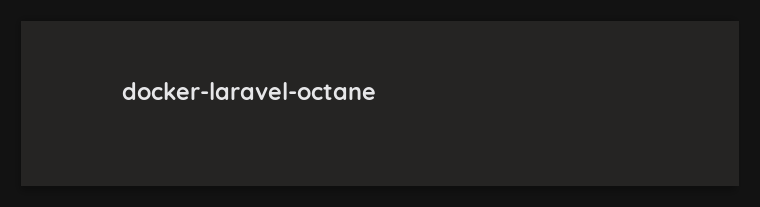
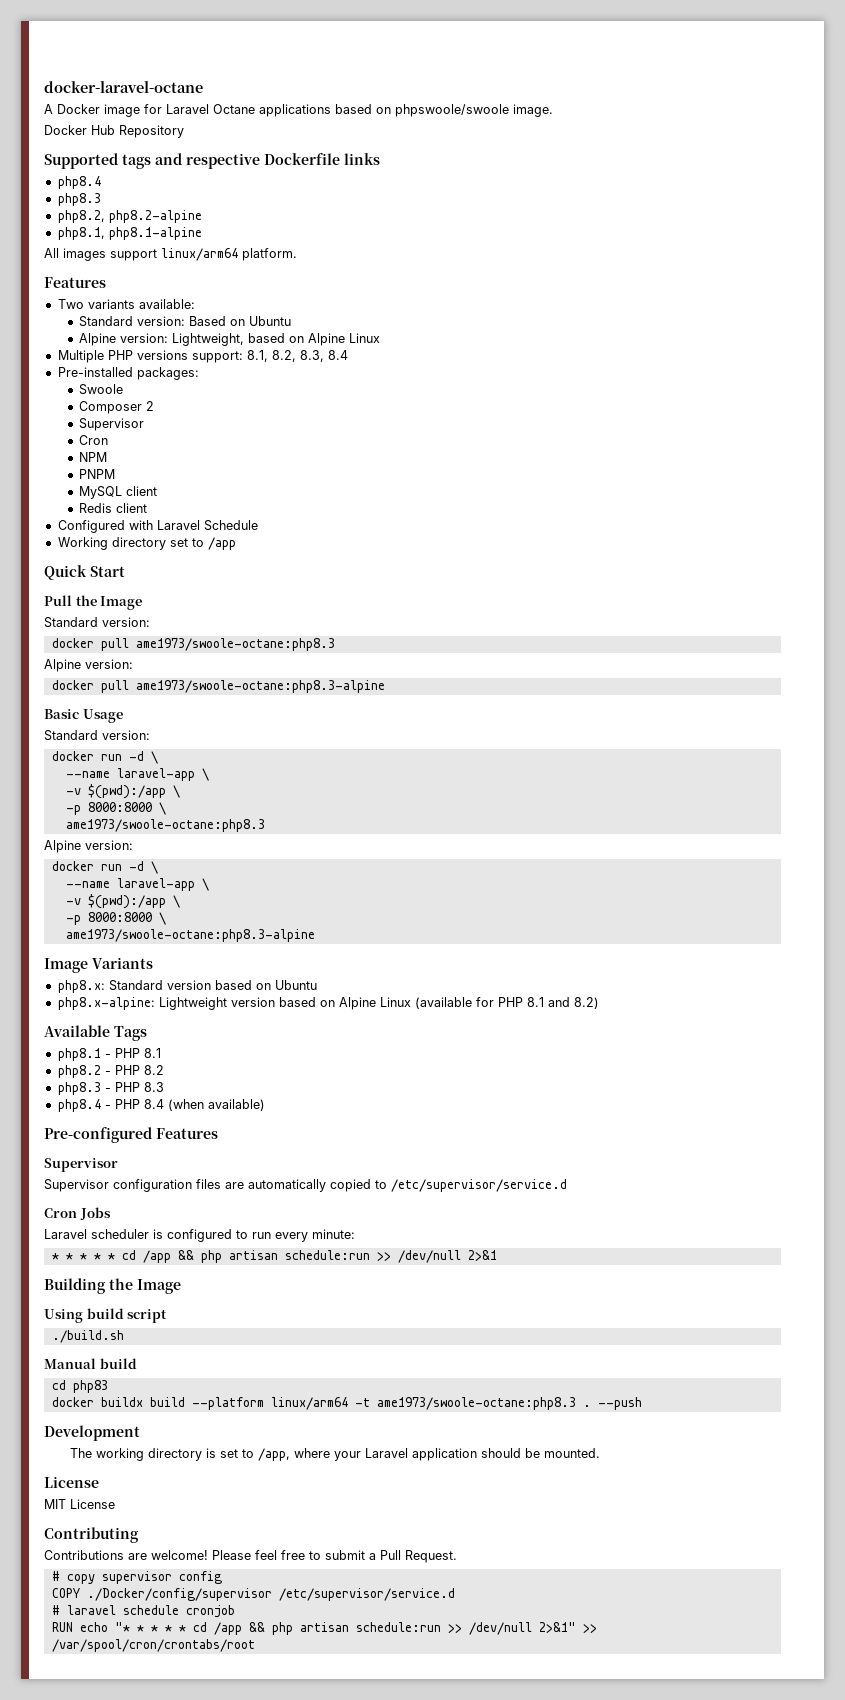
(376, 91) none -> [44,104,553,117] [44,125,184,138] [44,153,380,169] [57,176,101,189] [57,193,101,206] [57,210,202,223] [57,227,202,240] [44,248,297,261] [44,277,106,288] [57,299,195,309] [79,316,292,327] [79,333,381,346] [57,350,348,363] [57,367,199,380] [79,384,124,395] [79,401,155,414] [79,418,145,431] [79,435,109,445] [79,452,108,462] [79,469,116,479] [79,486,158,499] [79,503,148,513] [57,520,258,533] [57,537,236,550] [44,565,125,580] [44,595,143,610] [44,617,150,628] [51,638,335,651] [44,659,133,672] [51,680,385,693] [44,709,123,723] [44,730,150,741] [51,751,158,764] [65,768,209,781] [65,784,180,799] [65,802,166,815] [65,819,265,832] [44,840,133,853] [51,861,158,874] [65,878,209,891] [65,894,180,909] [65,912,166,925] [65,929,315,942] [44,957,153,973] [57,980,317,993] [57,997,599,1010] [44,1025,147,1041] [57,1048,161,1061] [57,1065,164,1078] [57,1082,164,1095] [57,1099,265,1112] [44,1127,218,1143] [44,1158,118,1172] [44,1179,567,1192] [44,1207,111,1220] [44,1229,355,1242] [51,1250,497,1263] [44,1278,181,1294] [44,1308,168,1323] [51,1330,124,1343] [44,1358,137,1369] [51,1380,108,1393] [51,1397,642,1410] [44,1425,140,1441] [70,1448,601,1461] [44,1476,99,1488] [44,1499,115,1509] [44,1527,139,1543] [44,1550,457,1563] [51,1571,222,1584] [51,1588,455,1601] [51,1605,235,1618] [51,1622,597,1635] [51,1639,255,1652] // A Docker image for Laravel Octane applications based on phpswoole/swoole image. // Docker Hub Repository // Supported tags and respective Dockerfile links // php8.4 // php8.3 // php8.2, php8.2-alpine // php8.1, php8.1-alpine // All images support linux/arm64 platform. // Features // Two variants available: // Standard version: Based on Ubuntu // Alpine version: Lightweight, based on Alpine Linux // Multiple PHP versions support: 8.1, 8.2, 8.3, 8.4 // Pre-installed packages: // Swoole // Composer 2 // Supervisor // Cron // NPM // PNPM // MySQL client // Redis client // Configured with Laravel Schedule // Working directory set to /app // Quick Start // Pull the Image // Standard version: // docker pull ame1973/swoole-octane:php8.3 // Alpine version: // docker pull ame1973/swoole-octane:php8.3-alpine // Basic Usage // Standard version: // docker run -d \ // --name laravel-app \ // -v $(pwd):/app \ // -p 8000:8000 \ // ame1973/swoole-octane:php8.3 // Alpine version: // docker run -d \ // --name laravel-app \ // -v $(pwd):/app \ // -p 8000:8000 \ // ame1973/swoole-octane:php8.3-alpine // Image Variants // php8.x: Standard version based on Ubuntu // php8.x-alpine: Lightweight version based on Alpine Linux (available for PHP 8.1 and 8.2) // Available Tags // php8.1 - PHP 8.1 // php8.2 - PHP 8.2 // php8.3 - PHP 8.3 // php8.4 - PHP 8.4 (when available) // Pre-configured Features // Supervisor // Supervisor configuration files are automatically copied to /etc/supervisor/service.d // Cron Jobs // Laravel scheduler is configured to run every minute: // * * * * * cd /app && php artisan schedule:run >> /dev/null 2>&1 // Building the Image // Using build script // ./build.sh // Manual build // cd php83 // docker buildx build --platform linux/arm64 -t ame1973/swoole-octane:php8.3 . --push // Development // The working directory is set to /app, where your Laravel application should be mounted. // License // MIT License // Contributing // Contributions are welcome! Please feel free to submit a Pull Request. // # copy supervisor config // COPY ./Docker/config/supervisor /etc/supervisor/service.d // # laravel schedule cronjob // RUN echo "* * * * * cd /app && php artisan schedule:run >> /dev/null 2>&1" >> /var/spool/cron/crontabs/root

